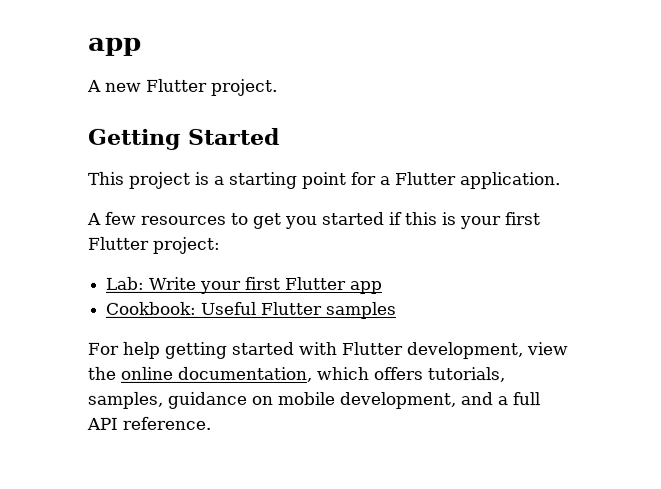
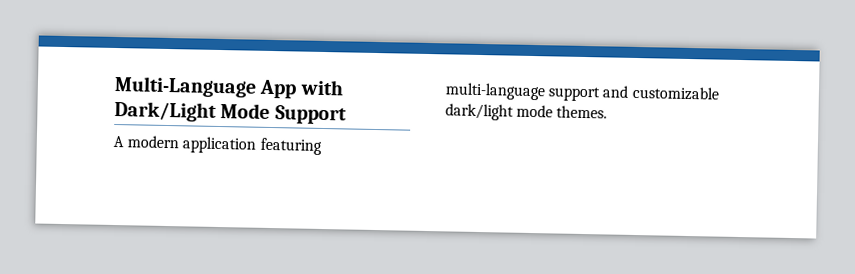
[88,37,142,56] [87,78,278,96] [88,127,280,150] [88,171,561,190] [87,211,541,230] [87,236,221,254] [105,276,383,295] [105,301,397,320] [87,341,568,360] [87,366,505,383] [87,391,540,410] [86,416,211,430] app // A new Flutter project. // Getting Started // This project is a starting point for a Flutter application. // A few resources to get you started if this is your first Flutter project: // Lab: Write your first Flutter app // Cookbook: Useful Flutter samples // For help getting started with Flutter development, view the online documentation, which offers tutorials, samples, guidance on mobile development, and a full API reference. -> [114,75,344,99] [114,100,347,125] [113,135,322,155] [445,82,720,102] [445,103,608,121] Multi-Language App with Dark/Light Mode Support // A modern application featuring multi-language support and customizable dark/light mode themes.

